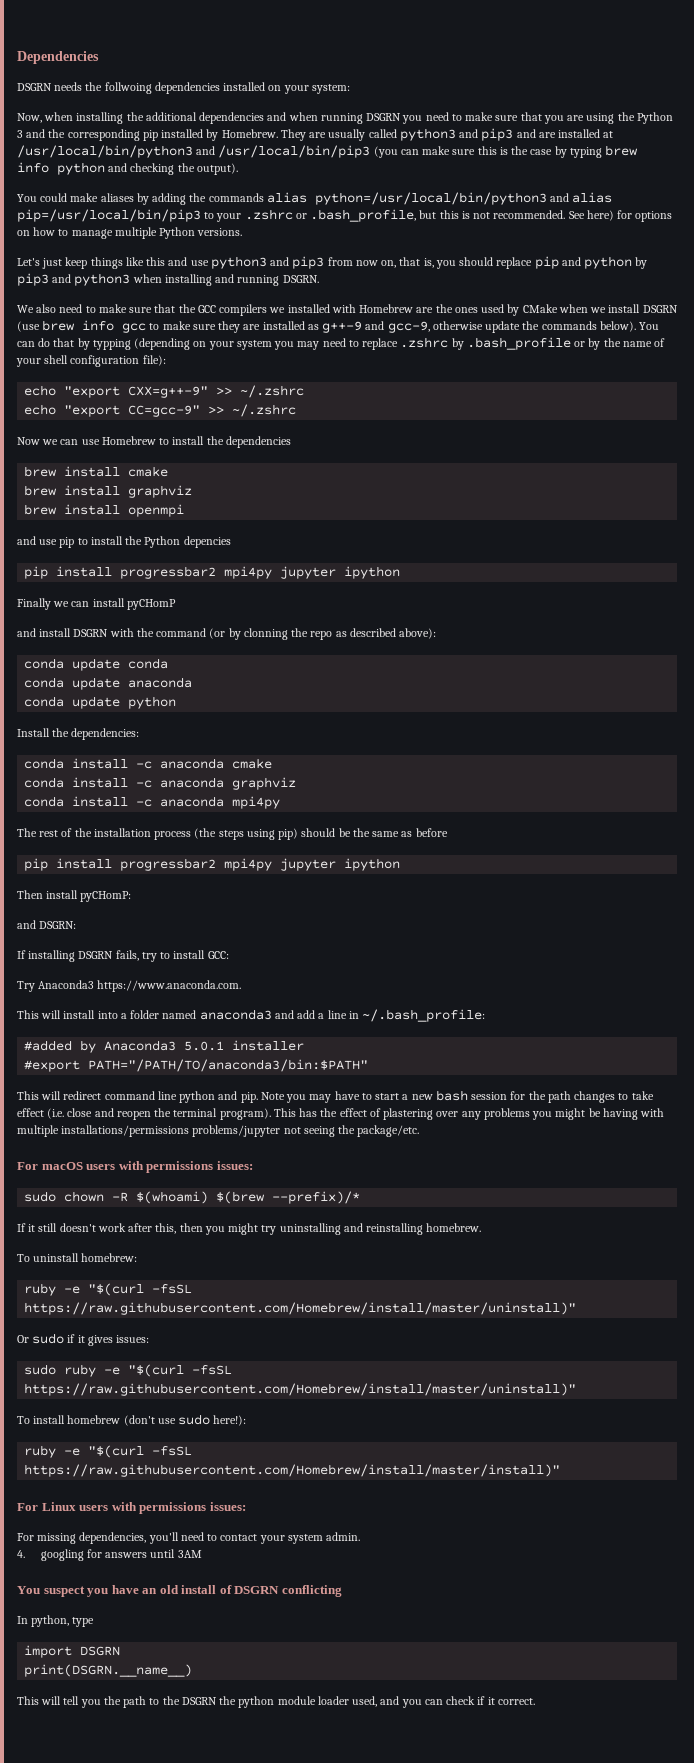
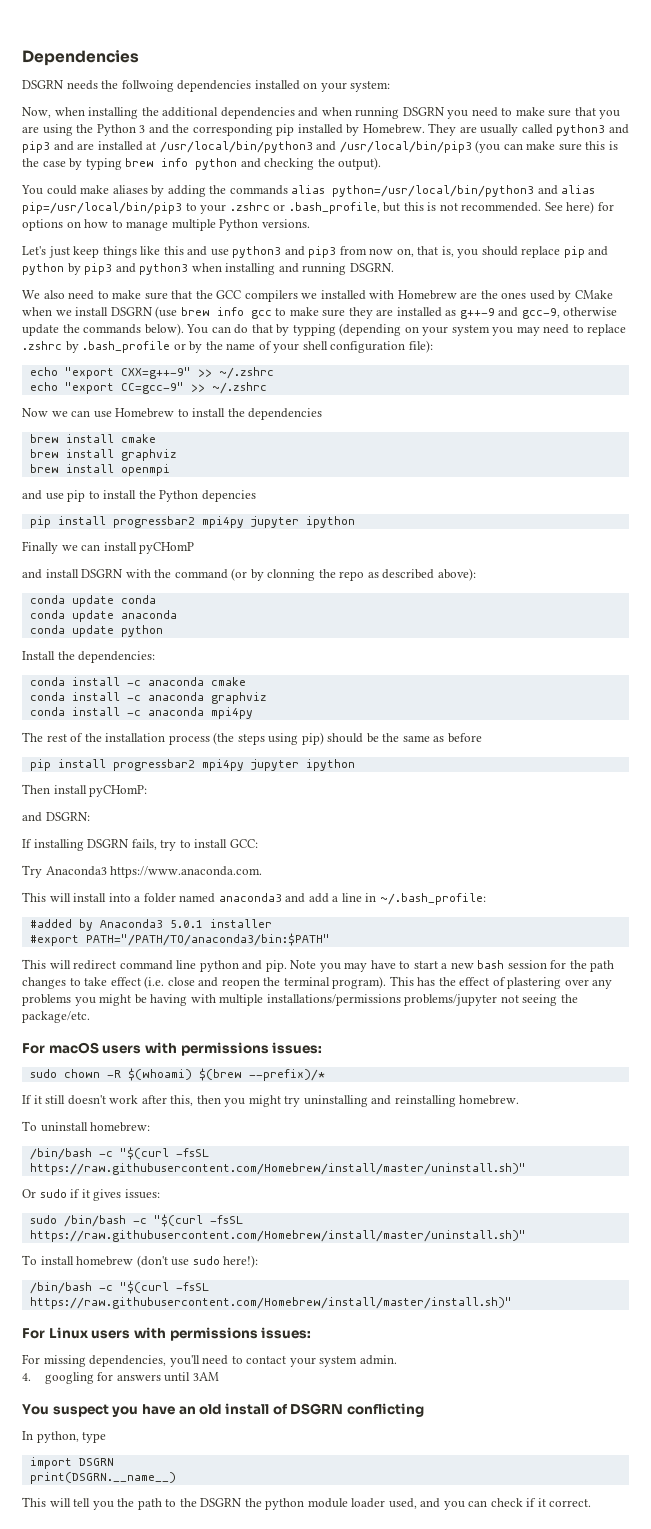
[24,1283,193,1296] [24,1302,577,1315] ruby -e "$(curl -fsSL https://raw.githubusercontent.com/Homebrew/install/master/uninstall)" -> [29,1147,209,1160] [29,1163,526,1175] /bin/bash -c "$(curl -fsSL https://raw.githubusercontent.com/Homebrew/install/master/uninstall.sh)"
[64,1364,233,1377] [24,1383,577,1396] ruby -e "$(curl -fsSL https://raw.githubusercontent.com/Homebrew/install/master/uninstall)" -> [63,1214,243,1227] [29,1230,526,1242] /bin/bash -c "$(curl -fsSL https://raw.githubusercontent.com/Homebrew/install/master/uninstall.sh)"
[24,1445,193,1458] [24,1464,561,1477] ruby -e "$(curl -fsSL https://raw.githubusercontent.com/Homebrew/install/master/install)" -> [29,1281,209,1294] [29,1297,512,1309] /bin/bash -c "$(curl -fsSL https://raw.githubusercontent.com/Homebrew/install/master/install.sh)"

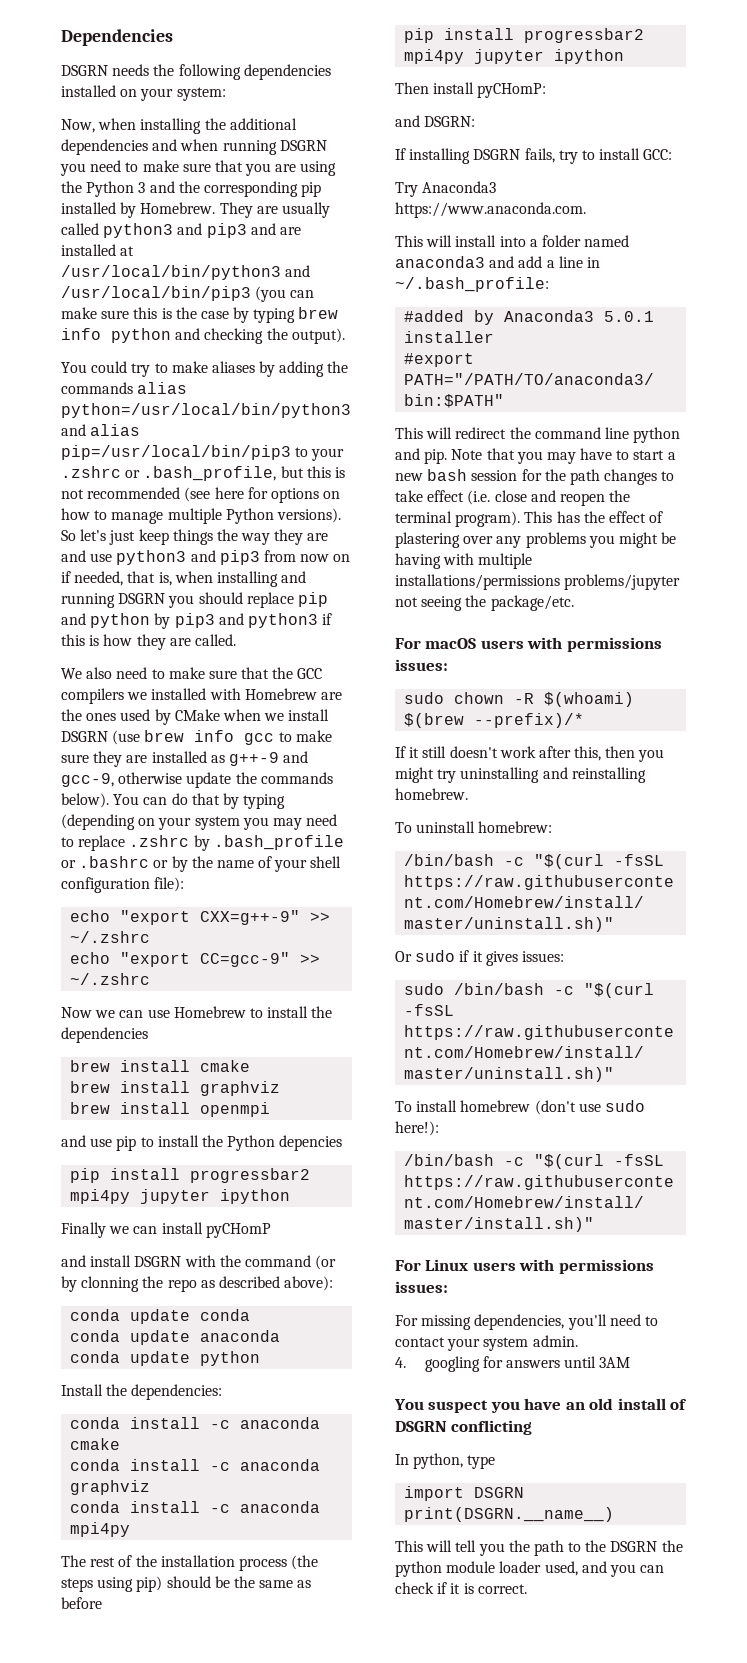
[121,80,174,92] follwoing -> [178,64,241,80] following
(77, 190) none -> [131,363,168,377] try to
[461,201,595,214] recommended. See here) -> [87,487,244,502] recommended (see here
[261,219,310,228] [22,246,184,258] versions. // Let's just keep things like this -> [276,508,341,523] [61,529,329,545] versions). So let's just keep things the way they are
[396,246,454,257] on, that is, -> [333,554,351,562] [61,571,307,587] [61,593,166,608] on if needed, that is, when installing and running DSGRN
[191,263,394,275] when installing and running DSGRN. -> [322,613,333,625] [61,634,236,650] if this is how they are called.
[292,324,336,336] typping -> [243,794,286,809] typing
(186, 346) none -> [79,856,169,868] .bashrc or
(117, 965) none -> [509,427,531,439] the
(317, 964) none -> [486,448,515,460] that
(546, 1502) none -> [463,1583,474,1594] is

